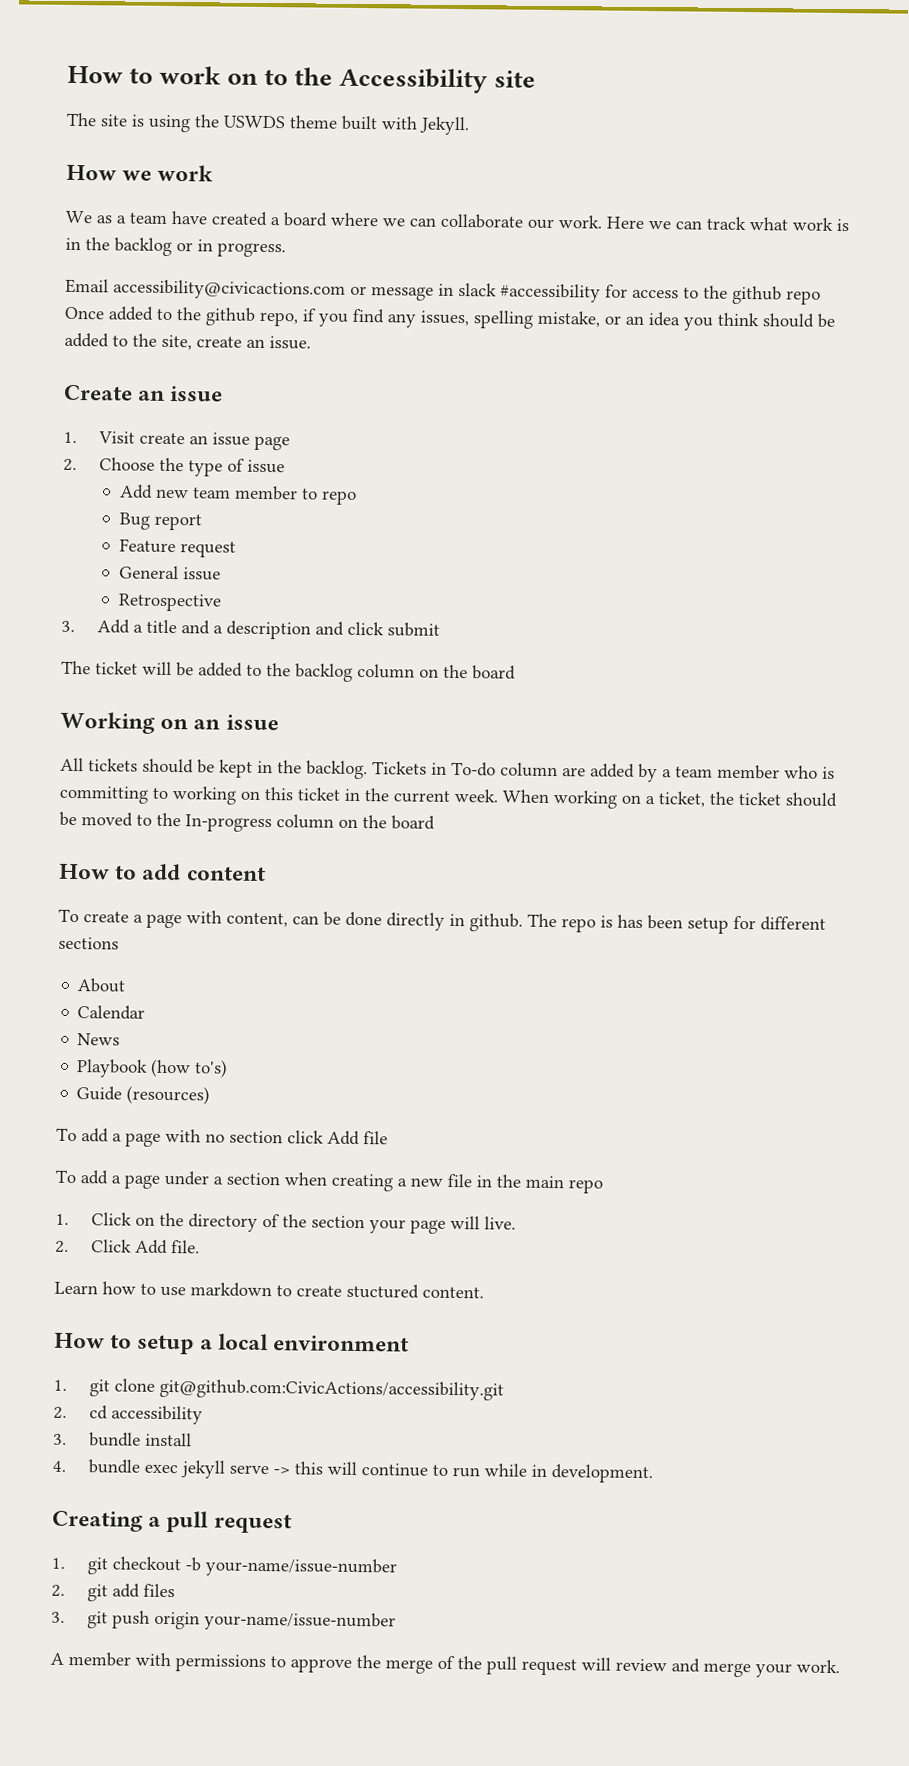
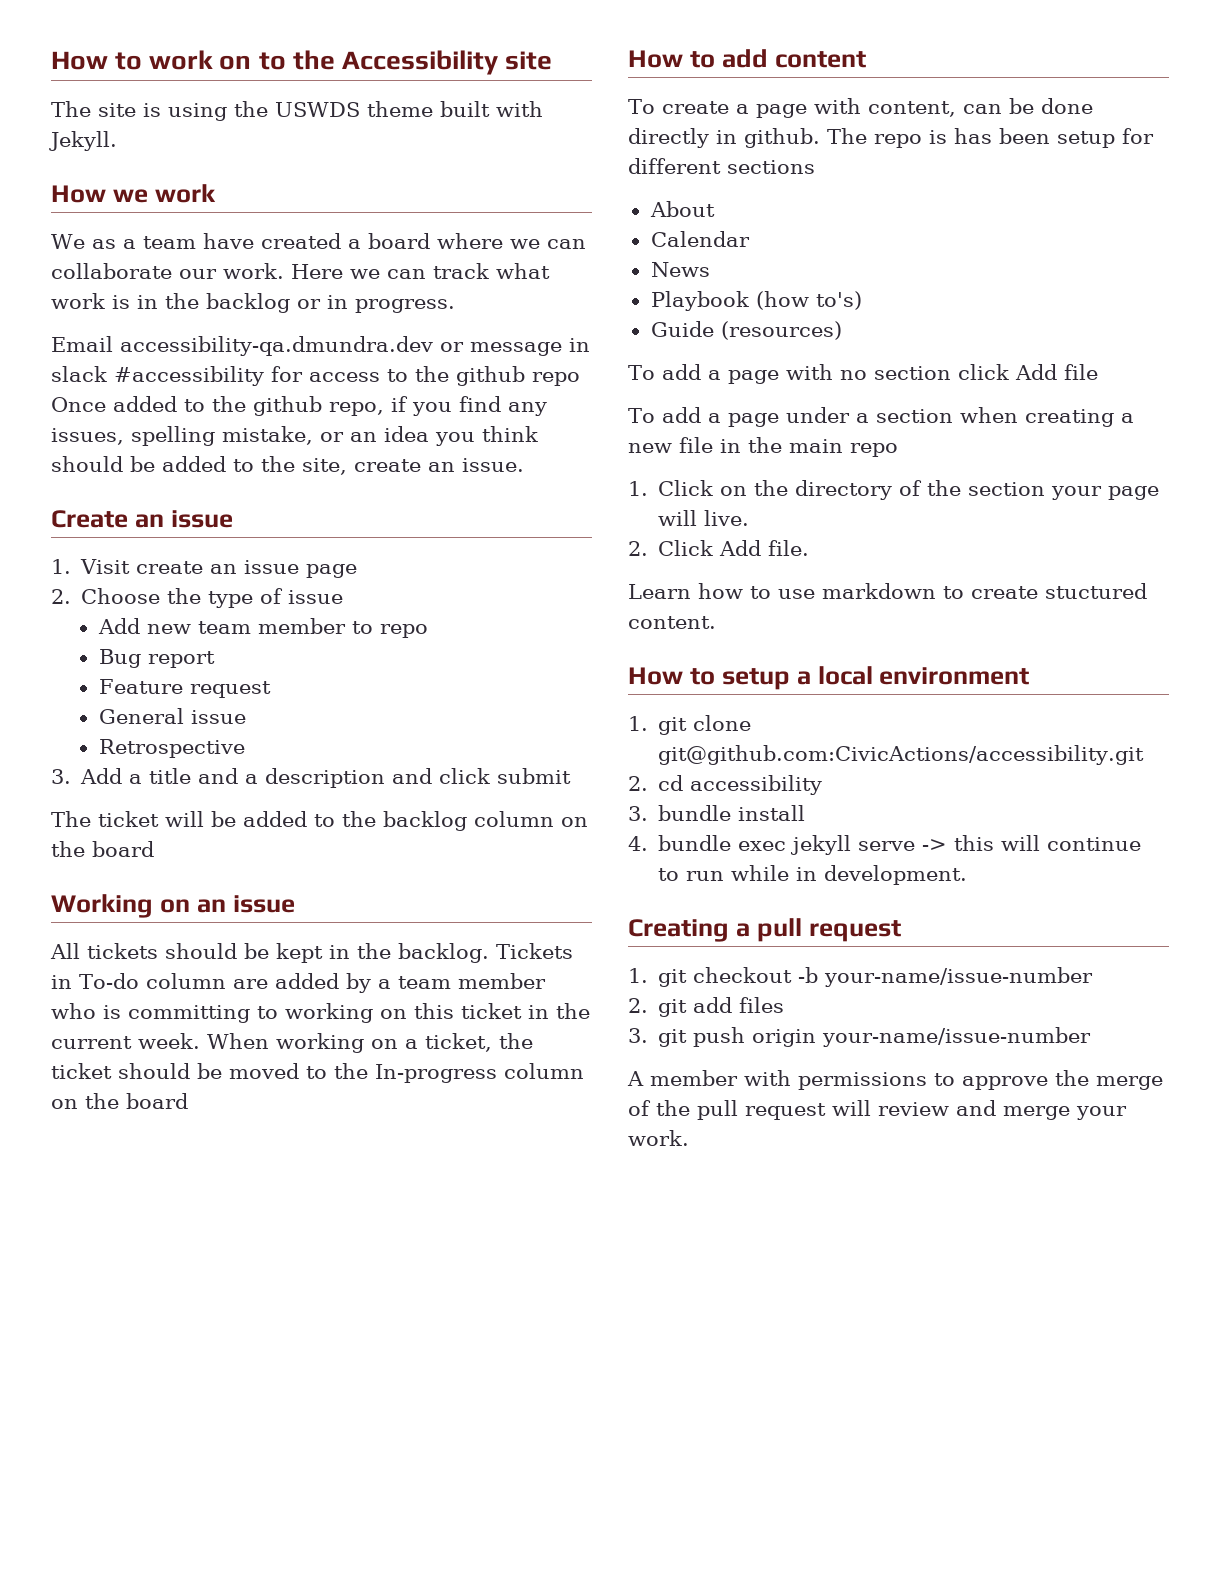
[113,279,346,300] accessibility@civicactions.com -> [120,336,433,356] accessibility-qa.dmundra.dev

